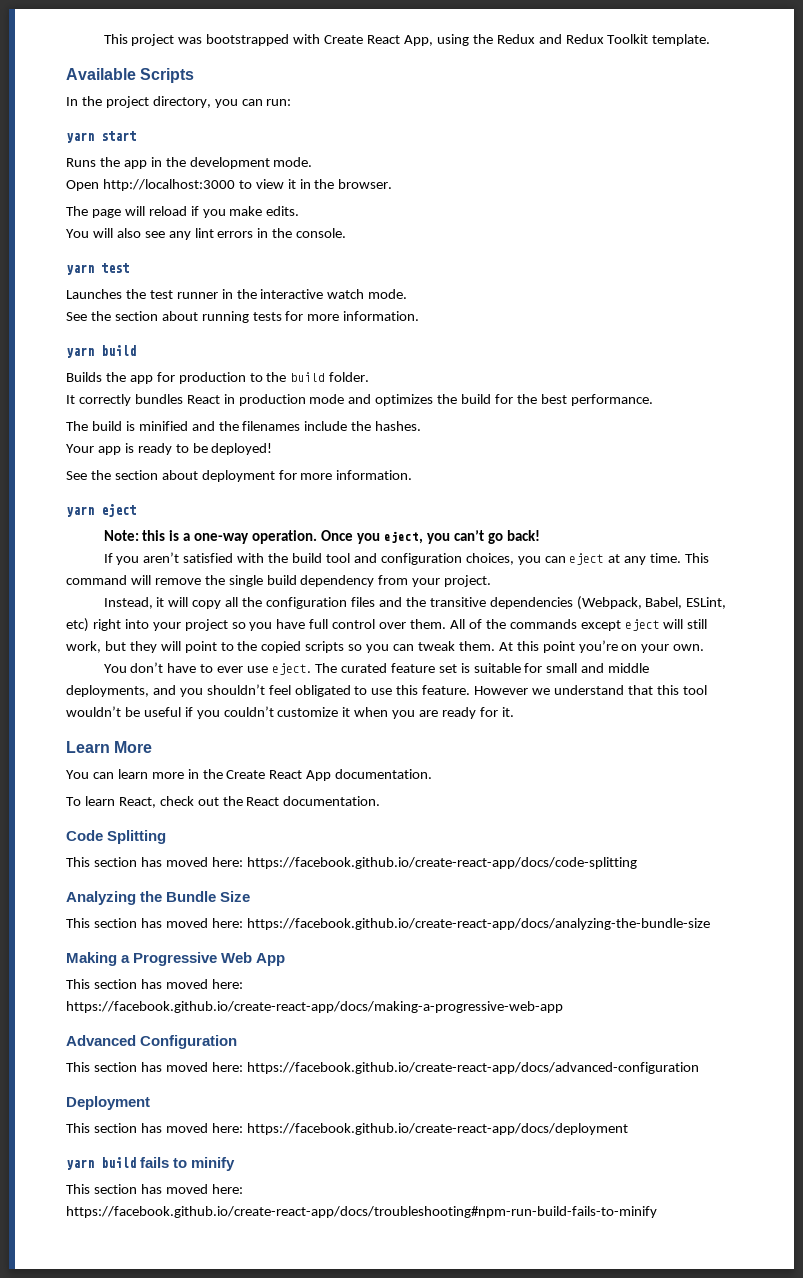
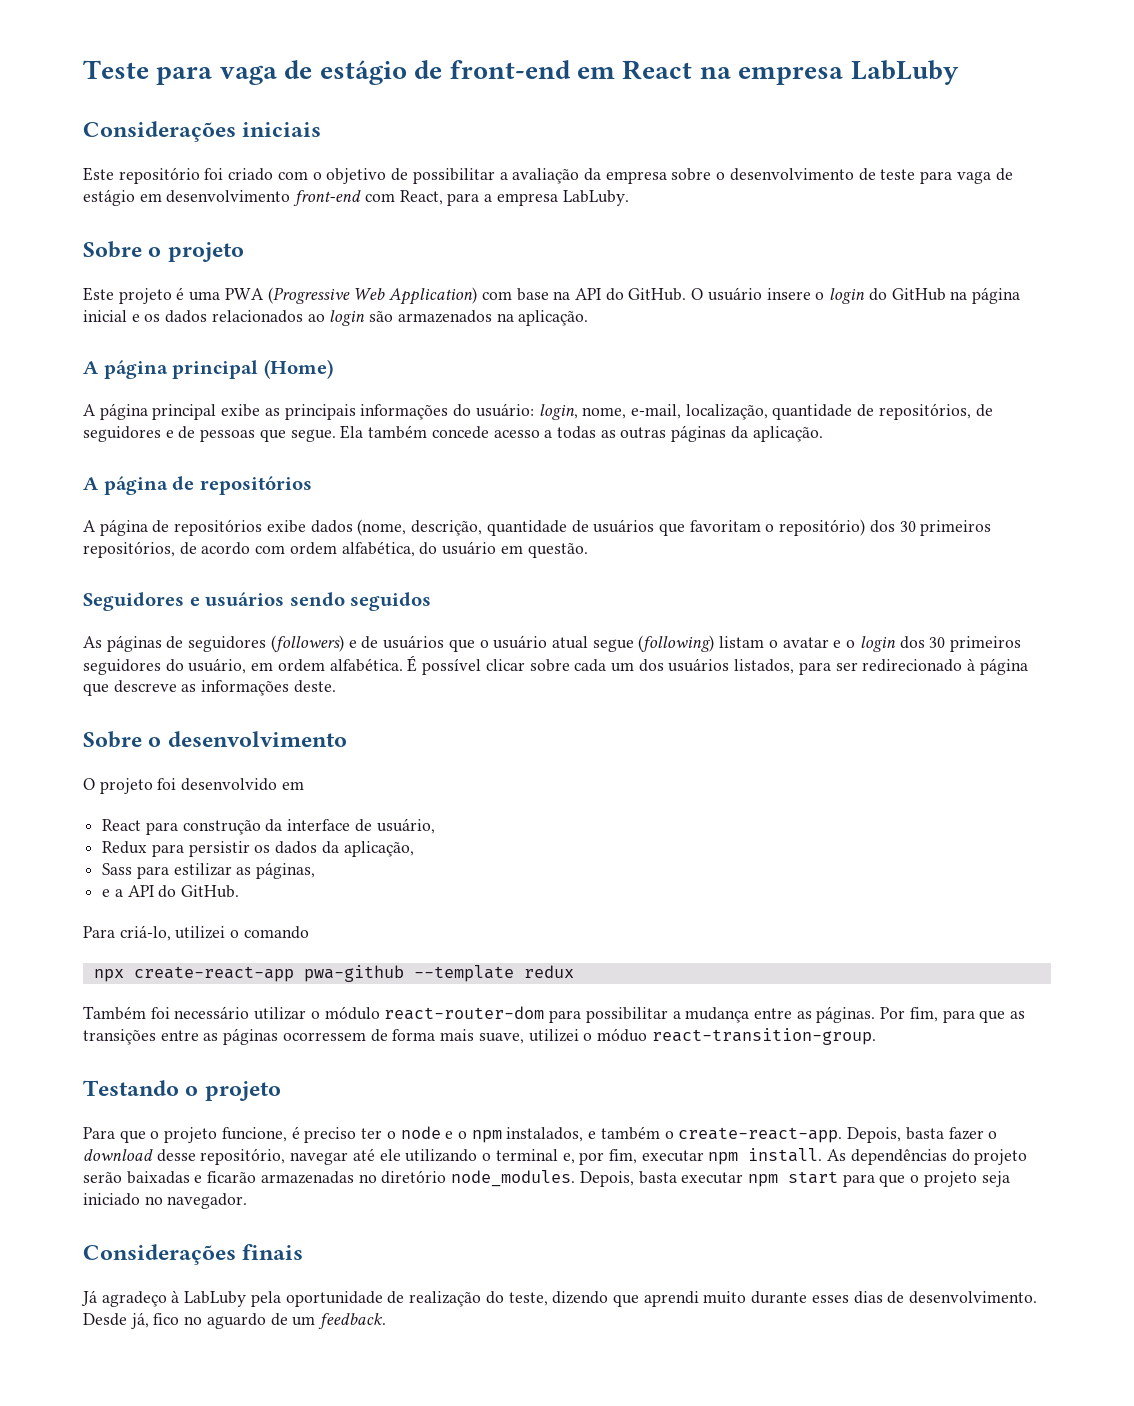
[103,34,711,46] [66,68,195,83] [66,96,292,108] [66,131,136,143] [66,157,313,169] [66,179,393,191] [66,206,300,218] [66,228,347,240] [66,263,129,275] [66,289,408,299] [66,311,420,323] [66,345,136,358] [66,372,370,384] [66,394,653,406] [66,421,422,431] [66,443,273,455] [66,470,413,482] [66,504,136,517] [103,530,540,544] [103,552,710,565] [66,575,492,587] [103,596,727,610] [66,618,708,632] [66,640,705,653] [103,662,650,675] [66,684,707,697] [66,706,514,719] [66,741,153,753] [66,769,433,781] [66,796,381,808] [66,830,167,844] [66,857,637,869] [66,891,251,905] [66,918,710,930] [66,952,286,966] [66,979,243,989] [66,1001,563,1013] [66,1035,238,1049] [66,1062,699,1074] [66,1096,150,1110] [66,1123,628,1135] [66,1157,236,1171] [66,1184,243,1194] [66,1206,657,1218] This project was bootstrapped with Create React App, using the Redux and Redux Toolkit template. // Available Scripts // In the project directory, you can run: // yarn start // Runs the app in the development mode. // Open http://localhost:3000 to view it in the browser. // The page will reload if you make edits. // You will also see any lint errors in the console. // yarn test // Launches the test runner in the interactive watch mode. // See the section about running tests for more information. // yarn build // Builds the app for production to the build folder. // It correctly bundles React in production mode and optimizes the build for the best performance. // The build is minified and the filenames include the hashes. // Your app is ready to be deployed! // See the section about deployment for more information. // yarn eject // Note: this is a one-way operation. Once you eject, you can’t go back! // If you aren’t satisfied with the build tool and configuration choices, you can eject at any time. This command will remove the single build dependency from your project. // Instead, it will copy all the configuration files and the transitive dependencies (Webpack, Babel, ESLint, etc) right into your project so you have full control over them. All of the commands except eject will still work, but they will point to the copied scripts so you can tweak them. At this point you’re on your own. // You don’t have to ever use eject. The curated feature set is suitable for small and middle deployments, and you shouldn’t feel obligated to use this feature. However we understand that this tool wouldn’t be useful if you couldn’t customize it when you are ready for it. // Learn More // You can learn more in the Create React App documentation. // To learn React, check out the React documentation. // Code Splitting // This section has moved here: https://facebook.github.io/create-react-app/docs/code-splitting // Analyzing the Bundle Size // This section has moved here: https://facebook.github.io/create-react-app/docs/analyzing-the-bundle-size // Making a Progressive Web App // This section has moved here: https://facebook.github.io/create-react-app/docs/making-a-progressive-web-app // Advanced Configuration // This section has moved here: https://facebook.github.io/create-react-app/docs/advanced-configuration // Deployment // This section has moved here: https://facebook.github.io/create-react-app/docs/deployment // yarn build fails to minify // This section has moved here: https://facebook.github.io/create-react-app/docs/troubleshooting#npm-run-build-fails-to-minify -> [83,60,959,85] [83,121,322,142] [83,167,1013,184] [83,189,629,206] [83,241,244,262] [83,287,1020,305] [83,310,589,326] [83,359,333,379] [83,403,993,420] [83,425,823,442] [83,476,312,495] [83,519,992,536] [83,541,588,558] [83,592,432,611] [83,635,1021,652] [83,655,1028,675] [83,680,336,696] [83,731,347,748] [83,778,304,794] [102,818,435,835] [102,841,414,857] [102,862,316,879] [102,885,240,898] [83,925,309,941] [93,965,574,982] [83,1006,1026,1023] [83,1028,876,1045] [83,1080,281,1101] [83,1126,998,1143] [83,1148,1028,1165] [83,1170,1010,1187] [83,1193,248,1209] [83,1244,304,1265] [81,1290,1038,1307] [83,1312,387,1329] Teste para vaga de estágio de front-end em React na empresa LabLuby // Considerações iniciais // Este repositório foi criado com o objetivo de possibilitar a avaliação da empresa sobre o desenvolvimento de teste para vaga de estágio em desenvolvimento front-end com React, para a empresa LabLuby. // Sobre o projeto // Este projeto é uma PWA (Progressive Web Application) com base na API do GitHub. O usuário insere o login do GitHub na página inicial e os dados relacionados ao login são armazenados na aplicação. // A página principal (Home) // A página principal exibe as principais informações do usuário: login, nome, e-mail, localização, quantidade de repositórios, de seguidores e de pessoas que segue. Ela também concede acesso a todas as outras páginas da aplicação. // A página de repositórios // A página de repositórios exibe dados (nome, descrição, quantidade de usuários que favoritam o repositório) dos 30 primeiros repositórios, de acordo com ordem alfabética, do usuário em questão. // Seguidores e usuários sendo seguidos // As páginas de seguidores (followers) e de usuários que o usuário atual segue (following) listam o avatar e o login dos 30 primeiros seguidores do usuário, em ordem alfabética. É possível clicar sobre cada um dos usuários listados, para ser redirecionado à página que descreve as informações deste. // Sobre o desenvolvimento // O projeto foi desenvolvido em // React para construção da interface de usuário, // Redux para persistir os dados da aplicação, // Sass para estilizar as páginas, // e a API do GitHub. // Para criá-lo, utilizei o comando // npx create-react-app pwa-github --template redux // Também foi necessário utilizar o módulo react-router-dom para possibilitar a mudança entre as páginas. Por fim, para que as transições entre as páginas ocorressem de forma mais suave, utilizei o móduo react-transition-group. // Testando o projeto // Para que o projeto funcione, é preciso ter o node e o npm instalados, e também o create-react-app. Depois, basta fazer o download desse repositório, navegar até ele utilizando o terminal e, por fim, executar npm install. As dependências do projeto serão baixadas e ficarão armazenadas no diretório node_modules. Depois, basta executar npm start para que o projeto seja iniciado no navegador. // Considerações finais // Já agradeço à LabLuby pela oportunidade de realização do teste, dizendo que aprendi muito durante esses dias de desenvolvimento. Desde já, fico no aguardo de um feedback.

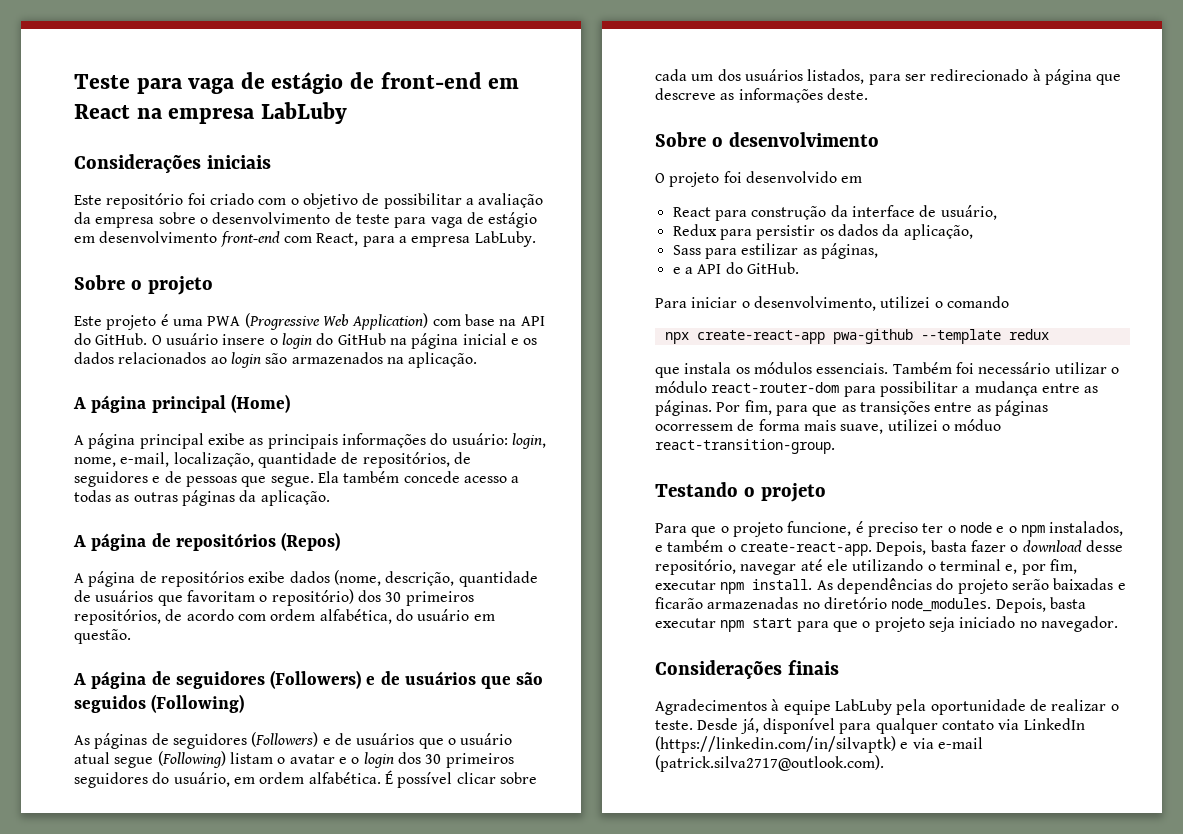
(312, 485) none -> [281,532,341,551] (Repos)
[83,592,345,611] Seguidores e usuários sendo -> [73,670,544,689] A página de seguidores (Followers) e de usuários que são
(432, 601) none -> [151,694,245,713] (Following)
[270,635,344,652] (followers) -> [251,732,319,747] (Followers)
[638,635,715,652] (following) -> [157,751,226,768] (Following)
[119,925,171,941] criá-lo, -> [691,296,876,311] iniciar o desenvolvimento,
(574, 971) none -> [655,362,889,378] que instala os módulos essenciais.
[81,1290,180,1307] Já agradeço à -> [655,699,831,715] Agradecimentos à equipe
[409,1291,1038,1307] [83,1312,387,1329] realização do teste, dizendo que aprendi muito durante esses dias de desenvolvimento. Desde já, fico no aguardo de um feedback. -> [1051,699,1119,711] [655,718,1085,734] [655,736,983,753] [655,755,884,772] realizar o teste. Desde já, disponível para qualquer contato via LinkedIn (https://linkedin.com/in/silvaptk) e via e-mail (patrick.silva2717@outlook.com).

